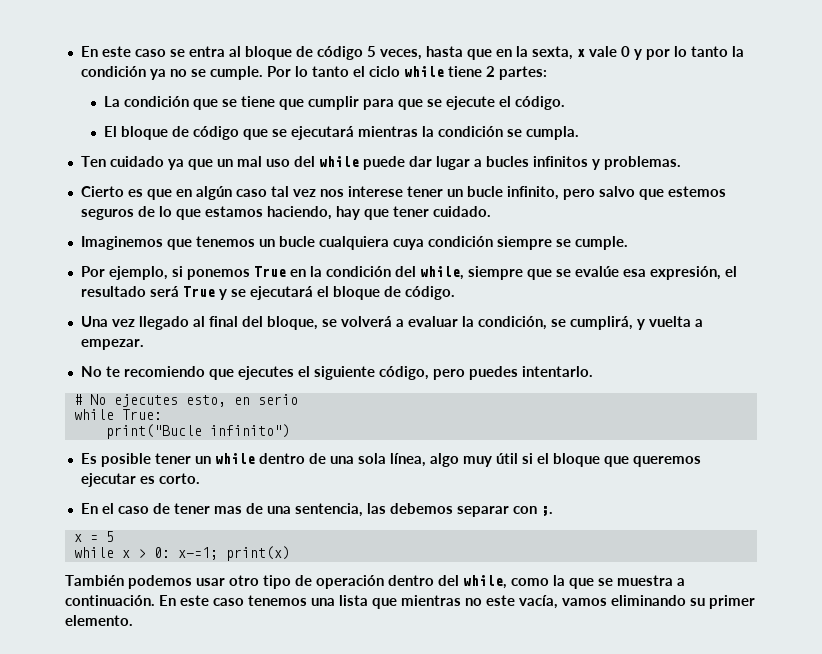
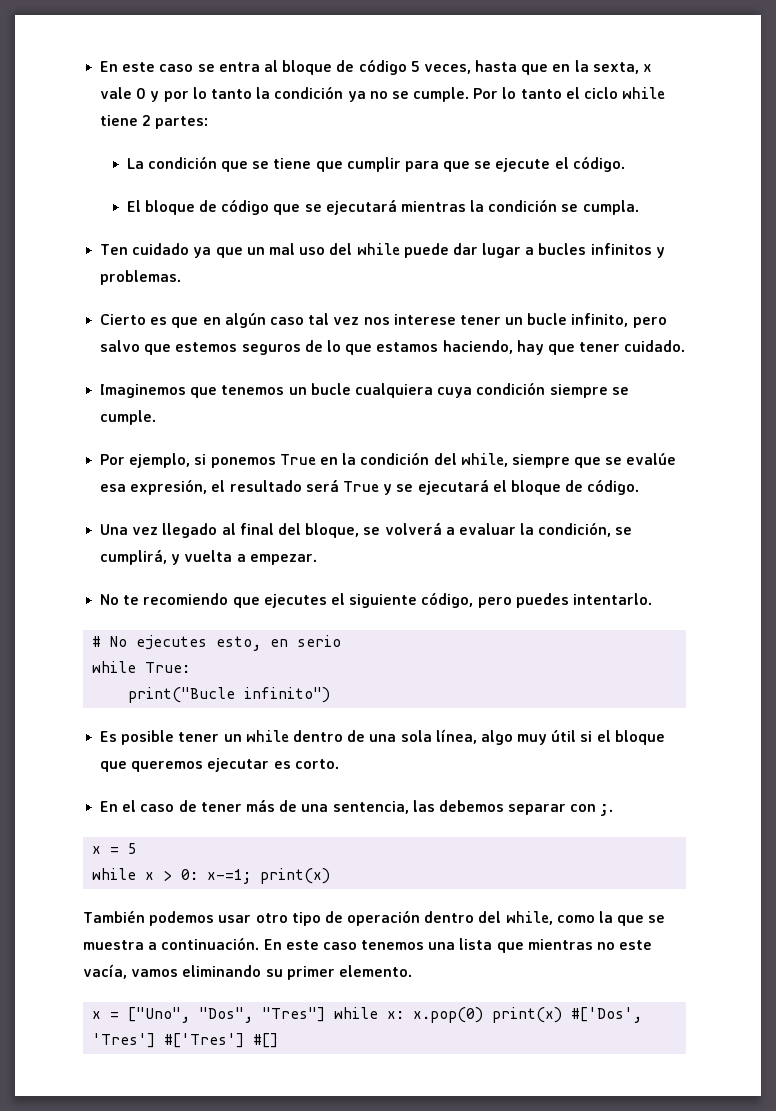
[213,506,242,514] mas -> [245,799,275,812] más
(133, 620) none -> [92,1007,643,1023] [92,1033,279,1048] // x = ["Uno", "Dos", "Tres"] while x: x.pop(0) print(x) #['Dos', 'Tres'] #['Tres'] #[]

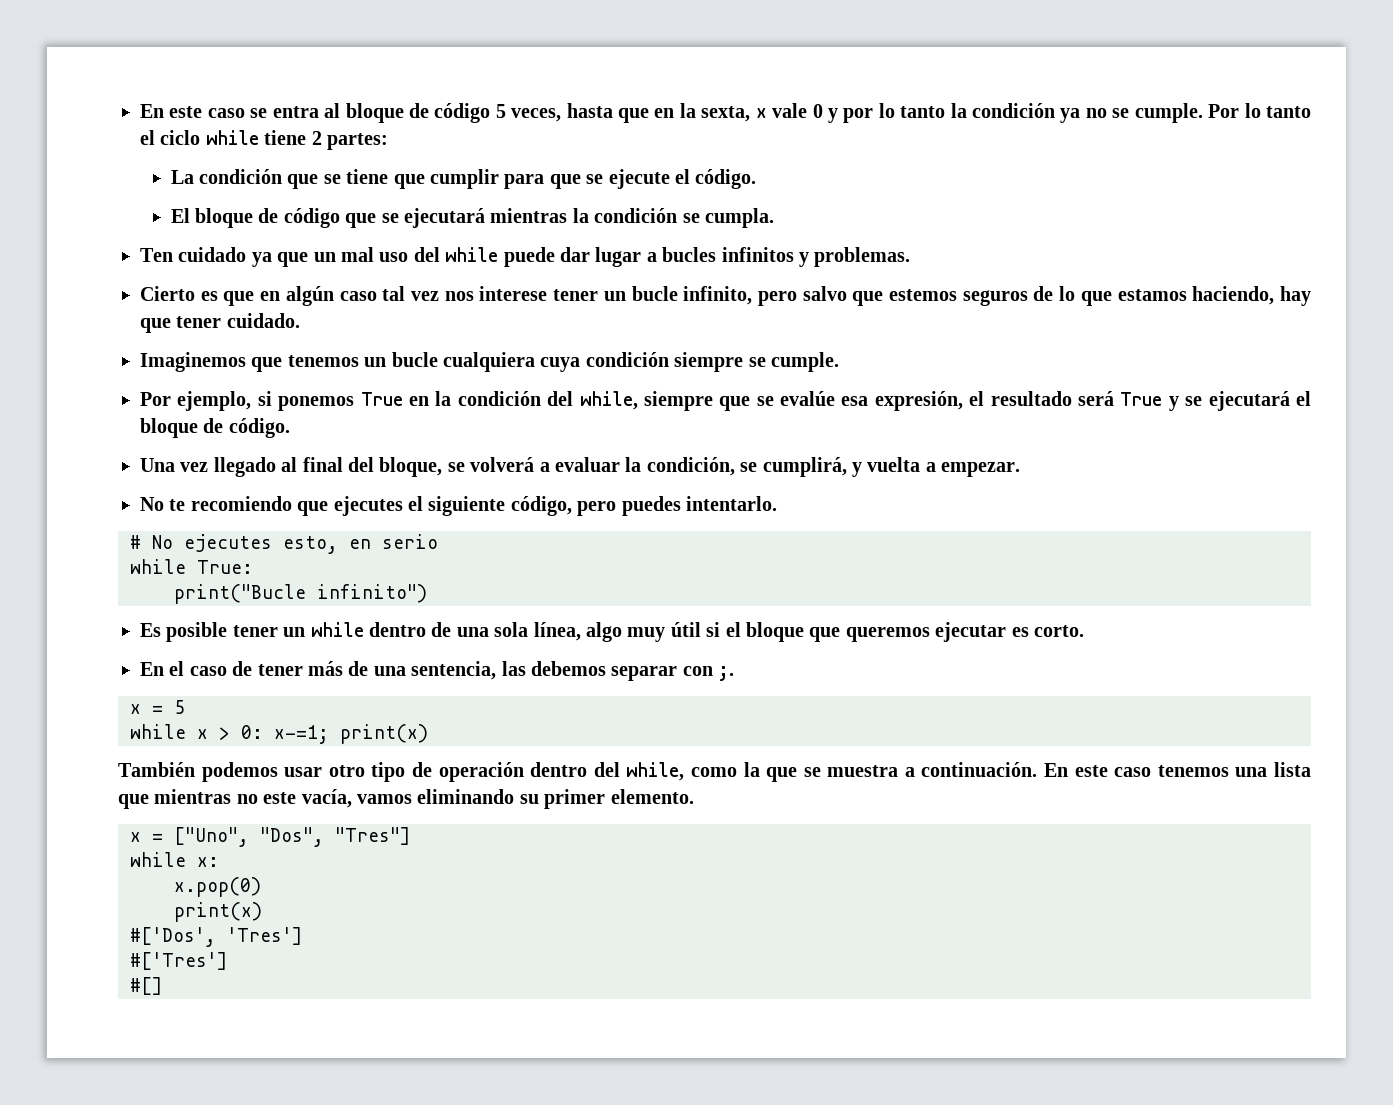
(326, 1014) none -> (410, 836) //
(405, 1015) none -> (219, 862) //
[492,1007,563,1023] print(x) -> [174,902,262,922] // print(x) //
(156, 1040) none -> (302, 936) //
(245, 1040) none -> (227, 961) //

